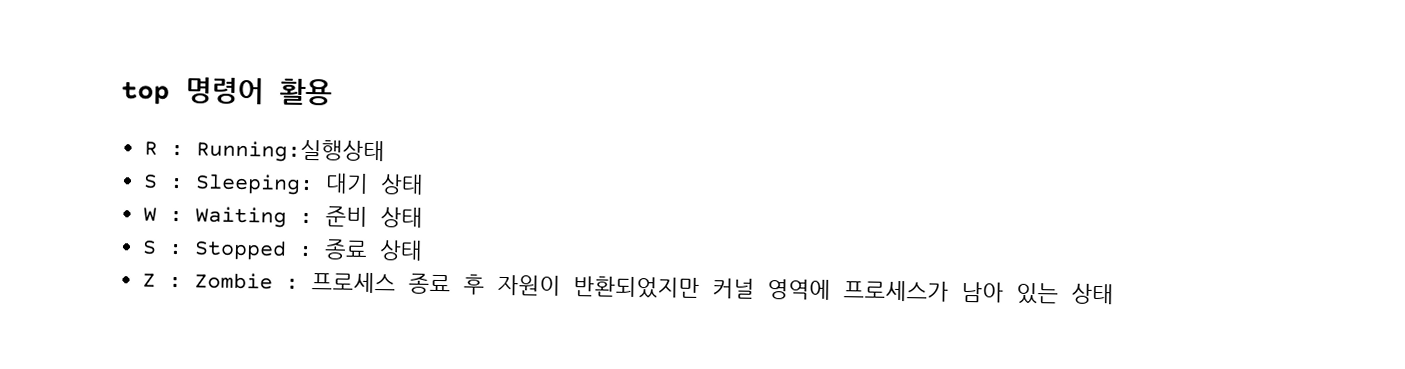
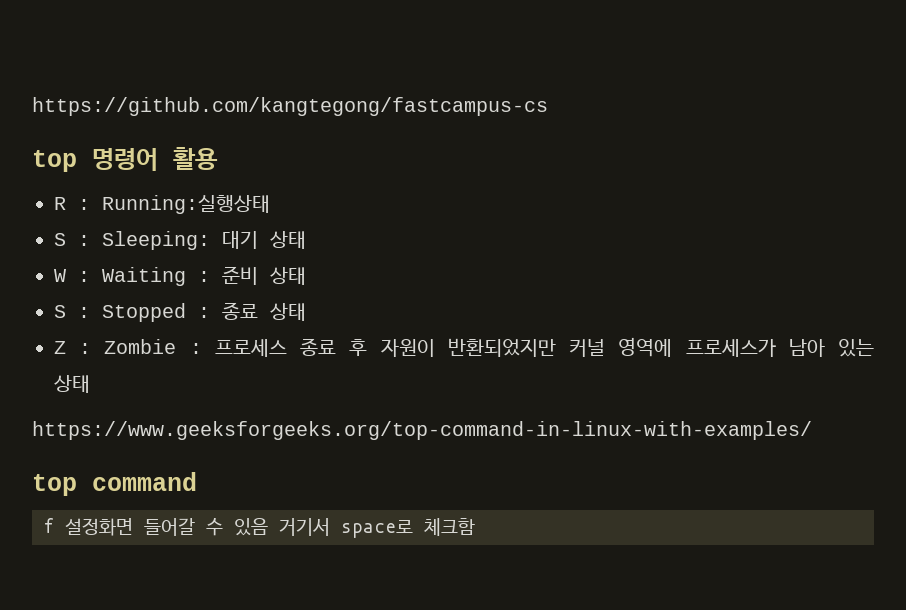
(121, 93) none -> [32,97,548,116] https://github.com/kangtegong/fastcampus-cs //
(1115, 294) none -> [32,421,812,440] [32,472,197,496] [44,518,475,538] // https://www.geeksforgeeks.org/top-command-in-linux-with-examples/ // top command // f 설정화면 들어갈 수 있음 거기서 space로 체크함

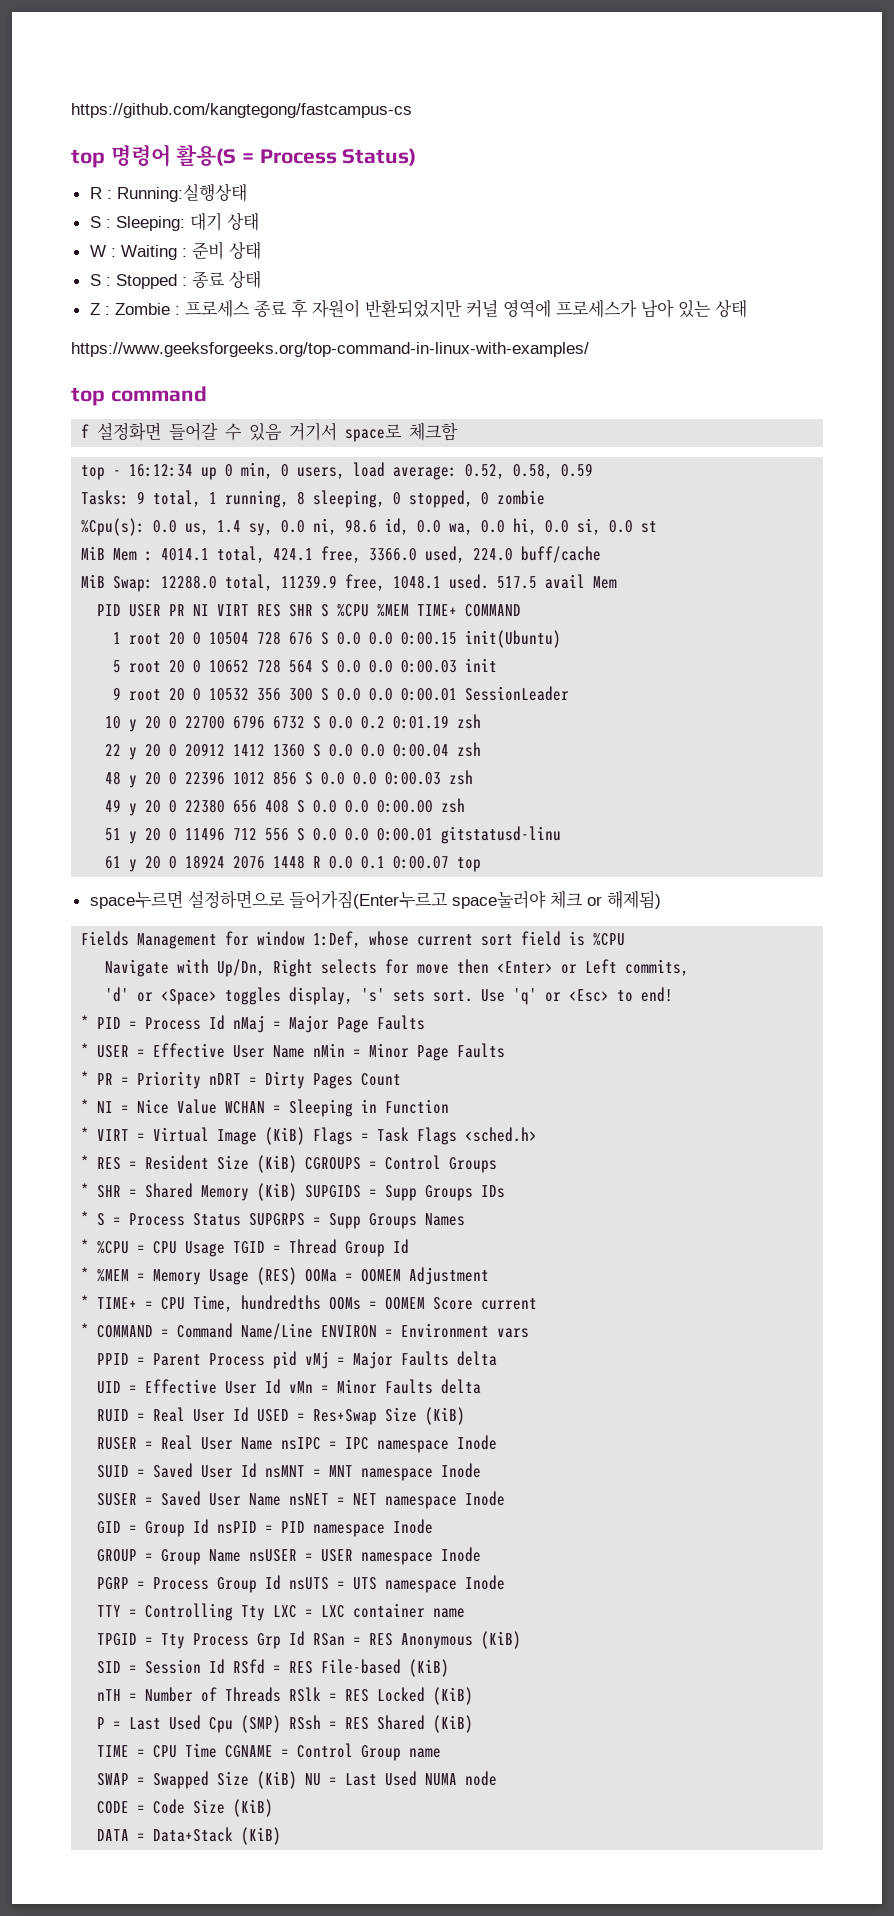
[173,147,218,170] 활용 -> [176,145,417,166] 활용(S = Process Status)
(475, 527) none -> [81,462,594,480] [81,490,546,508] [81,518,658,536] [81,546,602,563] [81,574,618,592] [97,604,522,617] [113,630,562,648] [113,658,498,673] [113,686,570,701] [105,714,482,732] [105,742,482,760] [105,770,474,788] [105,798,466,816] [105,826,562,844] [105,855,482,872] [89,890,661,909] [81,931,626,949] [105,959,690,977] [105,987,674,1005] [81,1015,426,1033] [81,1043,506,1061] [81,1071,402,1089] [81,1099,450,1117] [81,1127,538,1145] [81,1155,498,1173] [81,1183,506,1201] [81,1211,466,1229] [81,1239,410,1257] [81,1267,490,1285] [81,1295,538,1312] [81,1323,530,1340] [97,1351,498,1369] [97,1379,482,1394] [97,1407,466,1425] [97,1435,498,1453] [97,1463,482,1481] [97,1491,506,1509] [97,1519,434,1537] [97,1547,482,1565] [97,1575,506,1593] [97,1603,466,1621] [97,1631,522,1649] [97,1659,450,1677] [97,1687,474,1705] [97,1715,474,1733] [97,1743,442,1761] [97,1771,498,1789] [97,1799,274,1817] [97,1827,282,1845] // top - 16:12:34 up 0 min, 0 users, load average: 0.52, 0.58, 0.59 // Tasks: 9 total, 1 running, 8 sleeping, 0 stopped, 0 zombie // %Cpu(s): 0.0 us, 1.4 sy, 0.0 ni, 98.6 id, 0.0 wa, 0.0 hi, 0.0 si, 0.0 st // MiB Mem : 4014.1 total, 424.1 free, 3366.0 used, 224.0 buff/cache // MiB Swap: 12288.0 total, 11239.9 free, 1048.1 used. 517.5 avail Mem // PID USER PR NI VIRT RES SHR S %CPU %MEM TIME+ COMMAND // 1 root 20 0 10504 728 676 S 0.0 0.0 0:00.15 init(Ubuntu) // 5 root 20 0 10652 728 564 S 0.0 0.0 0:00.03 init // 9 root 20 0 10532 356 300 S 0.0 0.0 0:00.01 SessionLeader // 10 y 20 0 22700 6796 6732 S 0.0 0.2 0:01.19 zsh // 22 y 20 0 20912 1412 1360 S 0.0 0.0 0:00.04 zsh // 48 y 20 0 22396 1012 856 S 0.0 0.0 0:00.03 zsh // 49 y 20 0 22380 656 408 S 0.0 0.0 0:00.00 zsh // 51 y 20 0 11496 712 556 S 0.0 0.0 0:00.01 gitstatusd-linu // 61 y 20 0 18924 2076 1448 R 0.0 0.1 0:00.07 top // space누르면 설정하면으로 들어가짐(Enter누르고 space눌러야 체크 or 해제됨) // Fields Management for window 1:Def, whose current sort field is %CPU // Navigate with Up/Dn, Right selects for move then <Enter> or Left commits, // 'd' or <Space> toggles display, 's' sets sort. Use 'q' or <Esc> to end! // * PID = Process Id nMaj = Major Page Faults // * USER = Effective User Name nMin = Minor Page Faults // * PR = Priority nDRT = Dirty Pages Count // * NI = Nice Value WCHAN = Sleeping in Function // * VIRT = Virtual Image (KiB) Flags = Task Flags <sched.h> // * RES = Resident Size (KiB) CGROUPS = Control Groups // * SHR = Shared Memory (KiB) SUPGIDS = Supp Groups IDs // * S = Process Status SUPGRPS = Supp Groups Names // * %CPU = CPU Usage TGID = Thread Group Id // * %MEM = Memory Usage (RES) OOMa = OOMEM Adjustment // * TIME+ = CPU Time, hundredths OOMs = OOMEM Score current // * COMMAND = Command Name/Line ENVIRON = Environment vars // PPID = Parent Process pid vMj = Major Faults delta // UID = Effective User Id vMn = Minor Faults delta // RUID = Real User Id USED = Res+Swap Size (KiB) // RUSER = Real User Name nsIPC = IPC namespace Inode // SUID = Saved User Id nsMNT = MNT namespace Inode // SUSER = Saved User Name nsNET = NET namespace Inode // GID = Group Id nsPID = PID namespace Inode // GROUP = Group Name nsUSER = USER namespace Inode // PGRP = Process Group Id nsUTS = UTS namespace Inode // TTY = Controlling Tty LXC = LXC container name // TPGID = Tty Process Grp Id RSan = RES Anonymous (KiB) // SID = Session Id RSfd = RES File-based (KiB) // nTH = Number of Threads RSlk = RES Locked (KiB) // P = Last Used Cpu (SMP) RSsh = RES Shared (KiB) // TIME = CPU Time CGNAME = Control Group name // SWAP = Swapped Size (KiB) NU = Last Used NUMA node // CODE = Code Size (KiB) // DATA = Data+Stack (KiB)

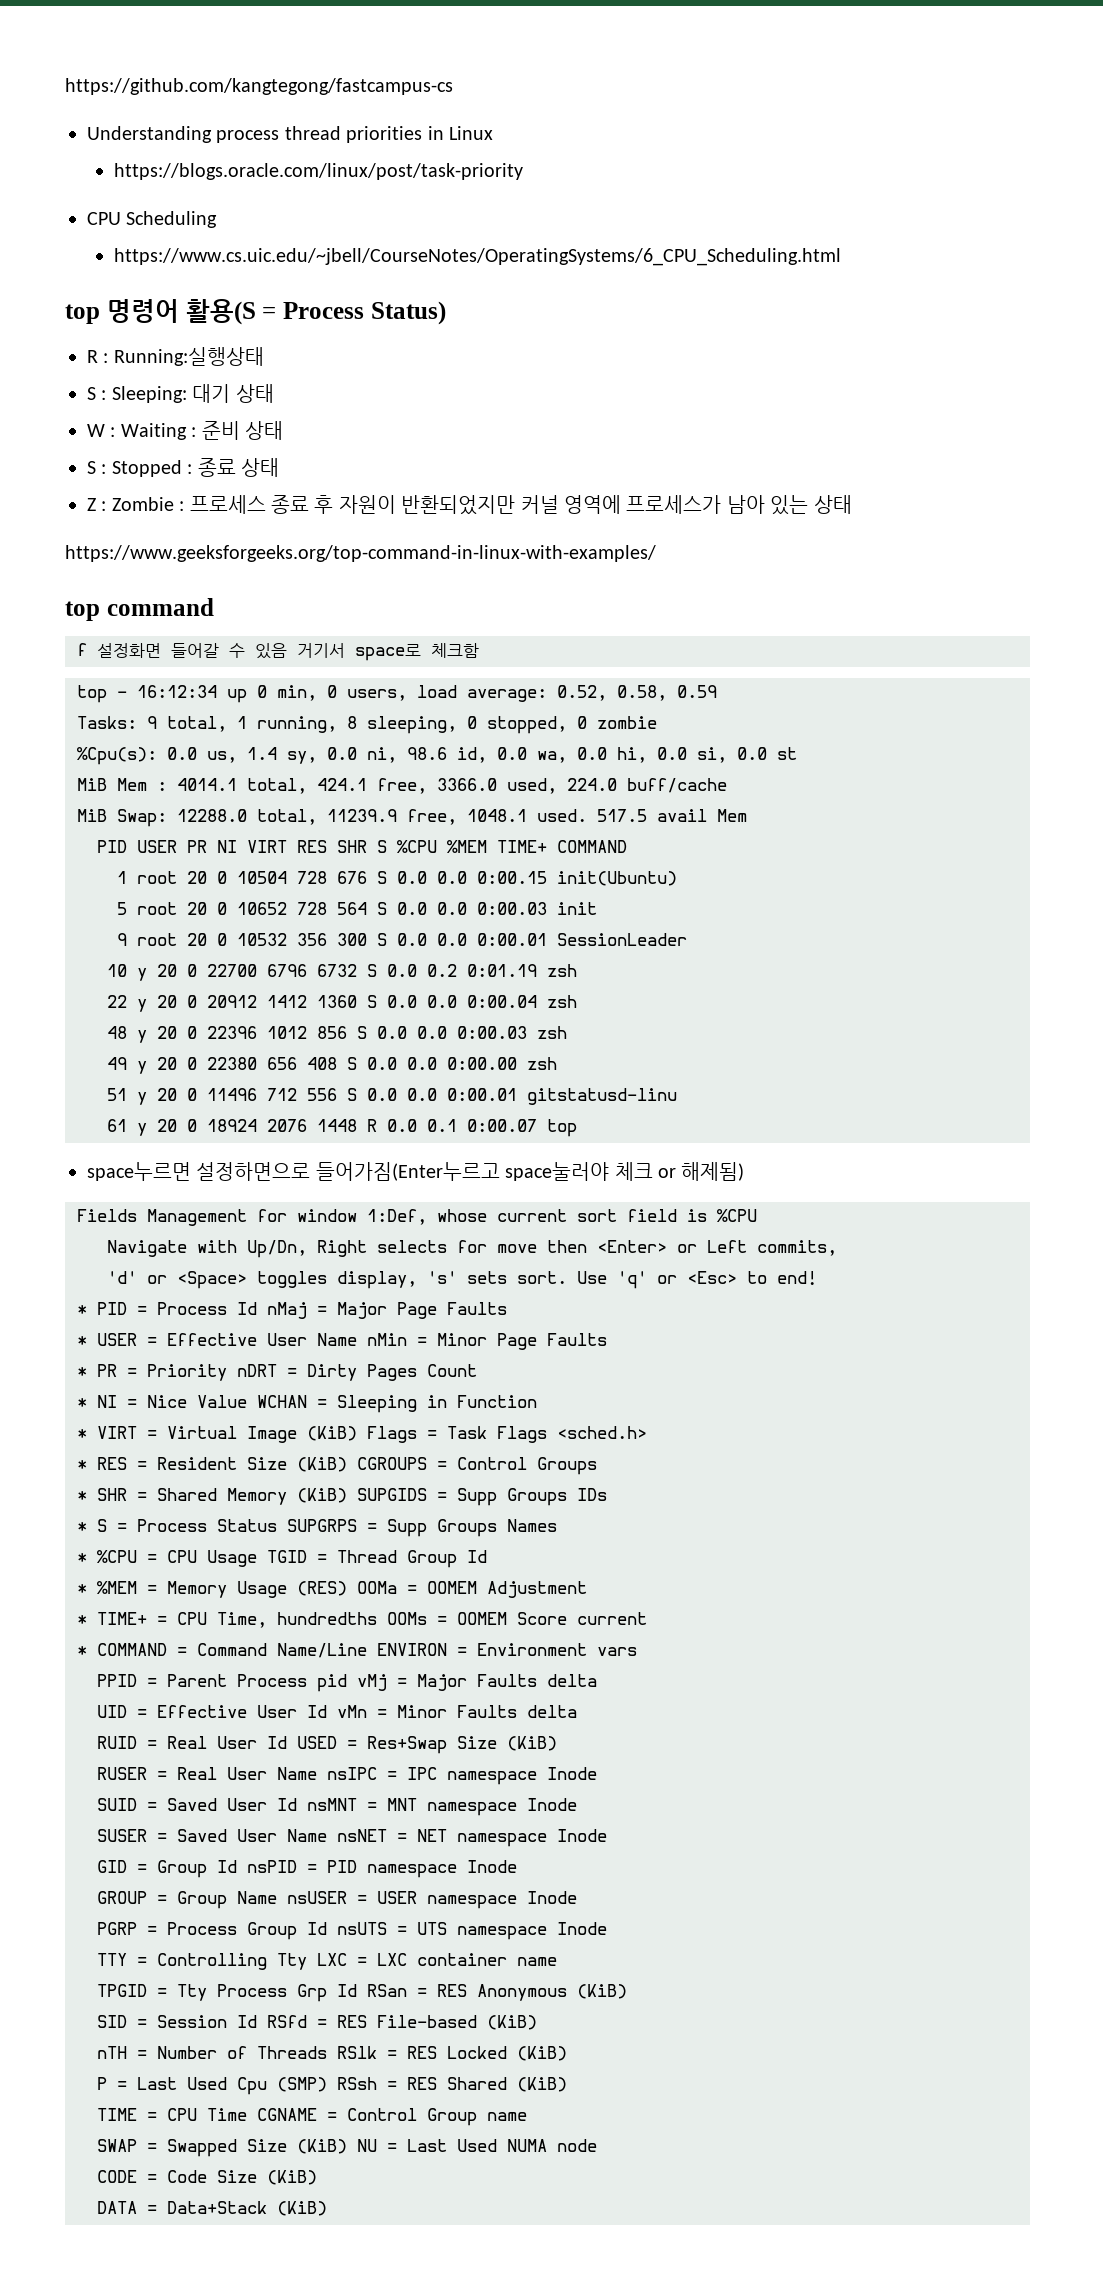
(412, 110) none -> [87,126,493,143] [113,163,523,180] [87,211,218,228] [113,248,841,266] // Understanding process thread priorities in Linux // https://blogs.oracle.com/linux/post/task-priority // CPU Scheduling // https://www.cs.uic.edu/~jbell/CourseNotes/OperatingSystems/6_CPU_Scheduling.html

